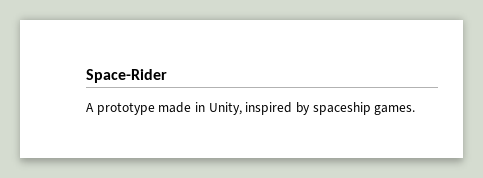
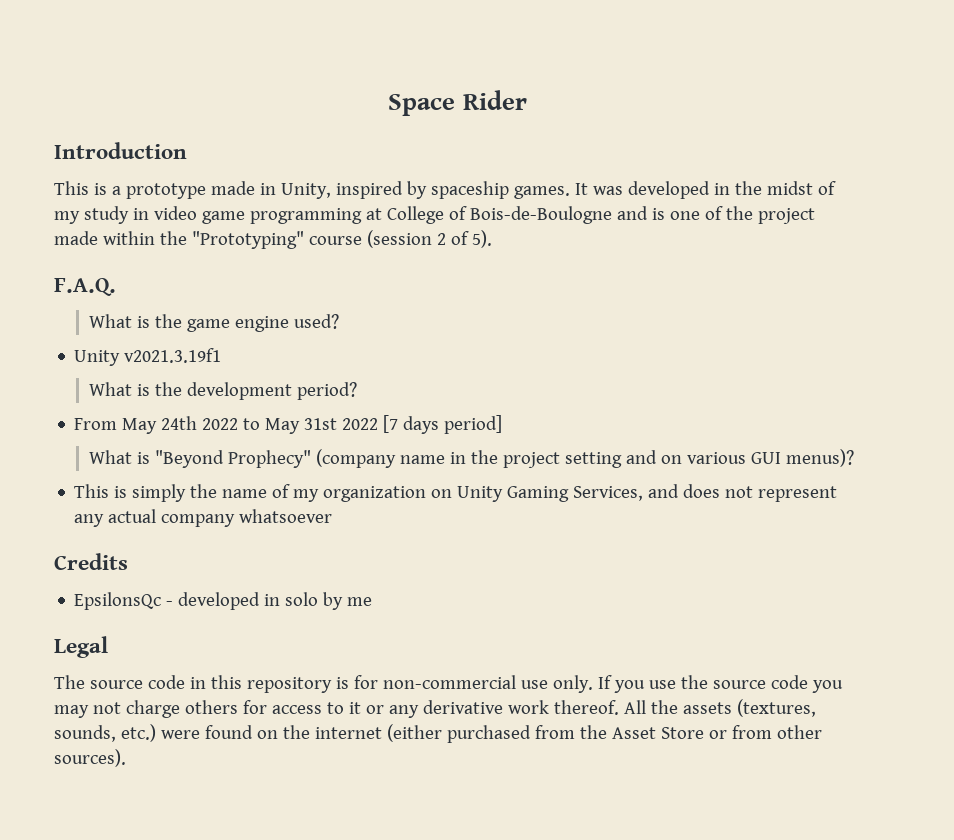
[86,69,167,83] [86,103,94,112] Space-Rider // A -> [388,90,527,116] [54,142,187,159] [54,181,121,195] Space Rider // Introduction // This is a
(416, 110) none -> [574,181,836,199] [54,206,815,224] [54,230,492,249] [54,278,116,296] [89,314,340,332] [74,348,222,366] [89,382,358,400] [74,415,503,434] [89,449,855,468] [74,484,838,502] [74,509,333,527] [54,553,128,570] [74,592,373,610] [54,636,108,658] [54,675,843,693] [54,699,816,718] [54,724,822,743] [54,749,126,767] It was developed in the midst of my study in video game programming at College of Bois-de-Boulogne and is one of the project made within the "Prototyping" course (session 2 of 5). // F.A.Q. // What is the game engine used? // Unity v2021.3.19f1 // What is the development period? // From May 24th 2022 to May 31st 2022 [7 days period] // What is "Beyond Prophecy" (company name in the project setting and on various GUI menus)? // This is simply the name of my organization on Unity Gaming Services, and does not represent any actual company whatsoever // Credits // EpsilonsQc - developed in solo by me // Legal // The source code in this repository is for non-commercial use only. If you use the source code you may not charge others for access to it or any derivative work thereof. All the assets (textures, sounds, etc.) were found on the internet (either purchased from the Asset Store or from other sources).

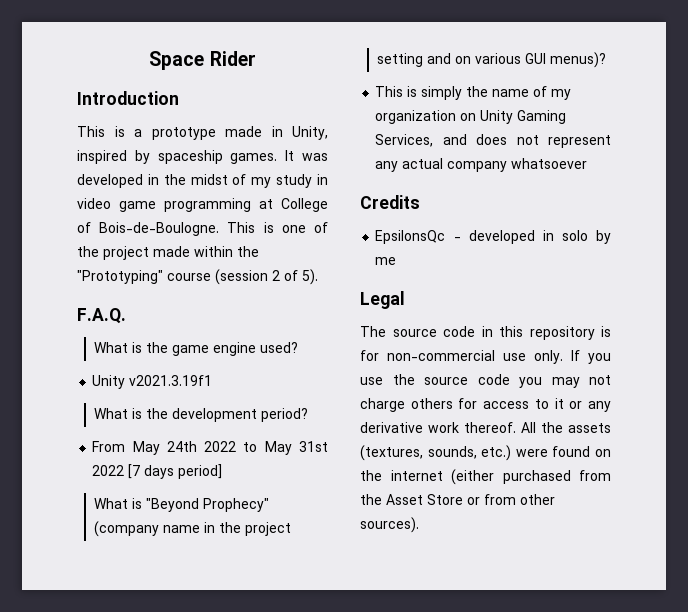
[469,206,648,224] Bois-de-Boulogne and -> [99,222,256,236] Bois-de-Boulogne. This

